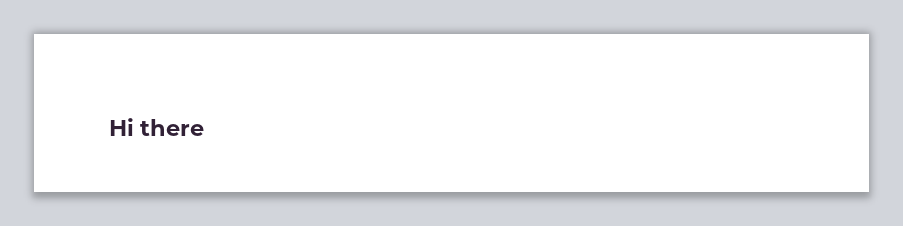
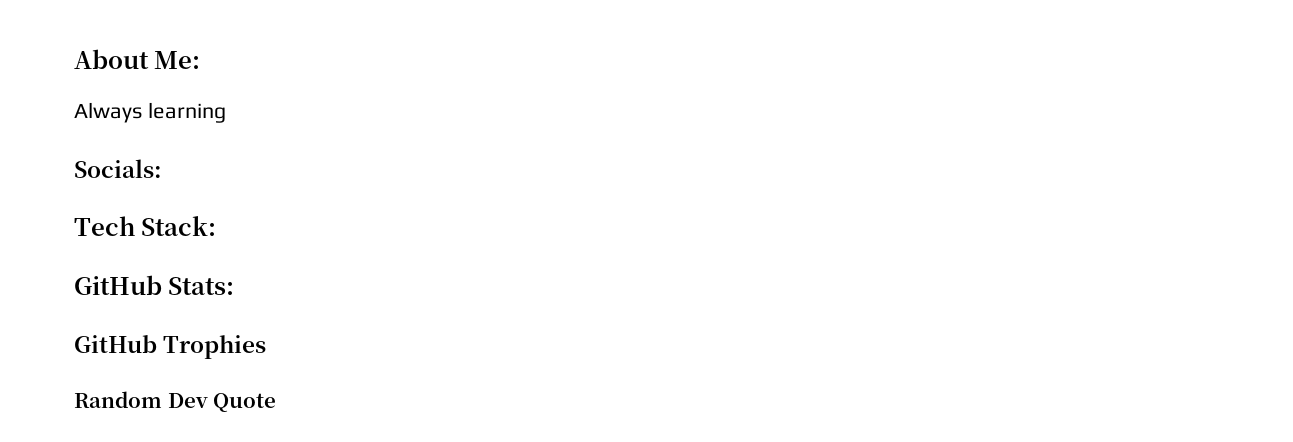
[109,118,205,136] Hi there -> [74,49,201,69] [74,102,226,123] [74,159,162,178] [74,216,217,236] [74,275,235,295] [74,335,267,359] [74,391,277,412] About Me: // Always learning // Socials: // Tech Stack: // GitHub Stats: // GitHub Trophies // Random Dev Quote

